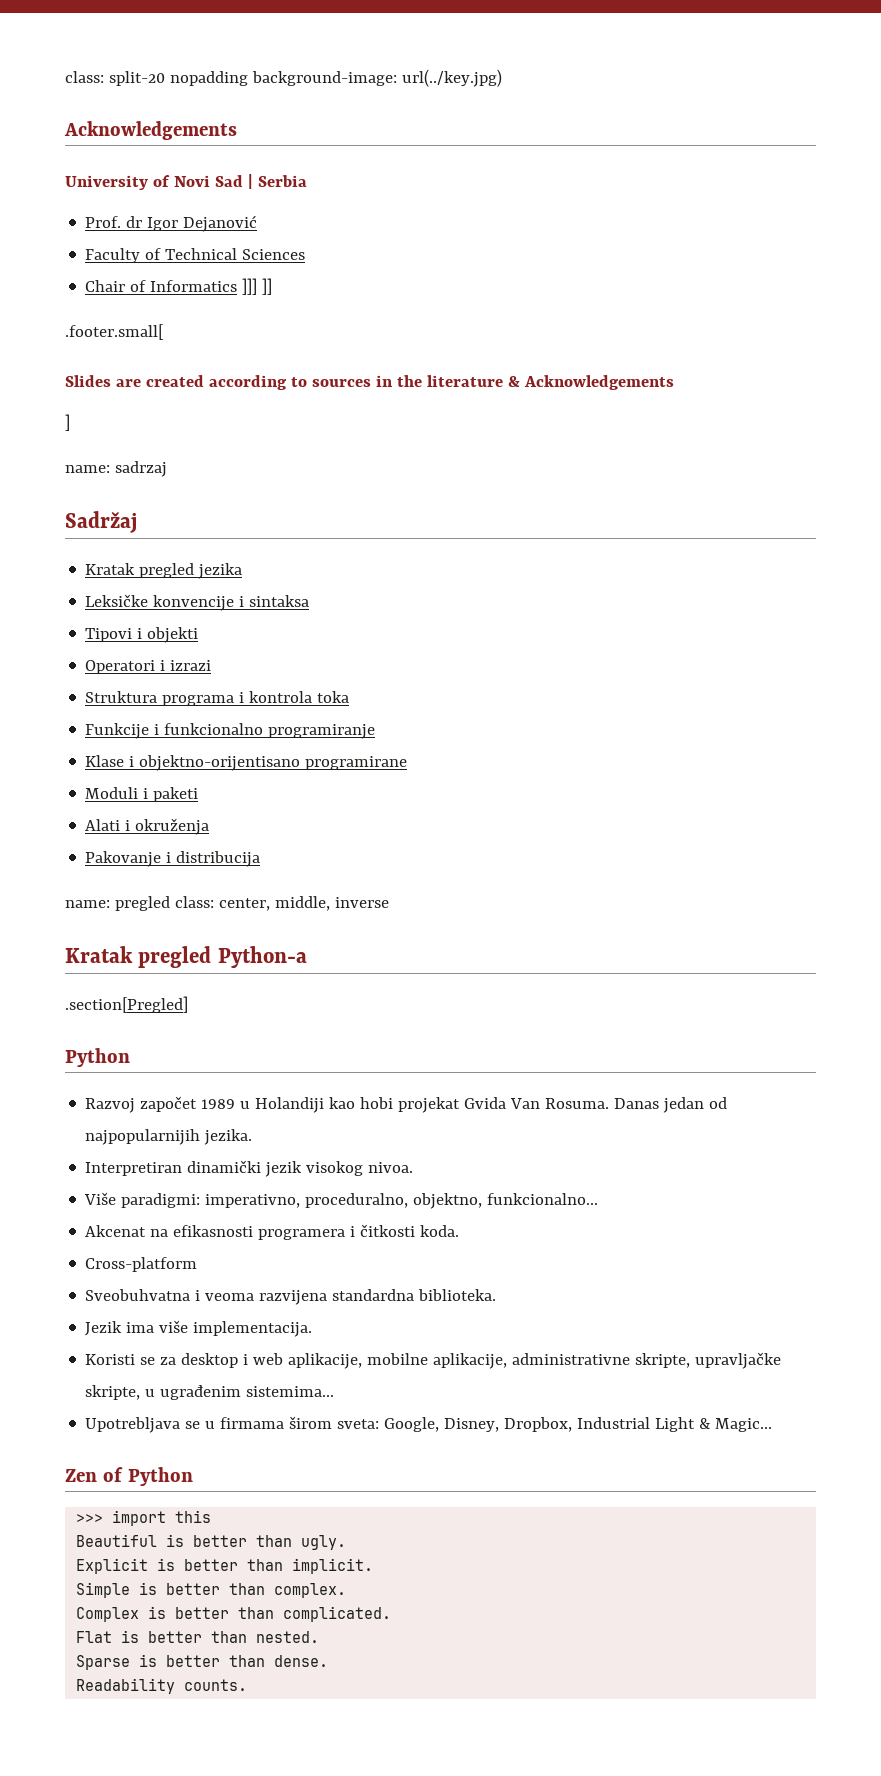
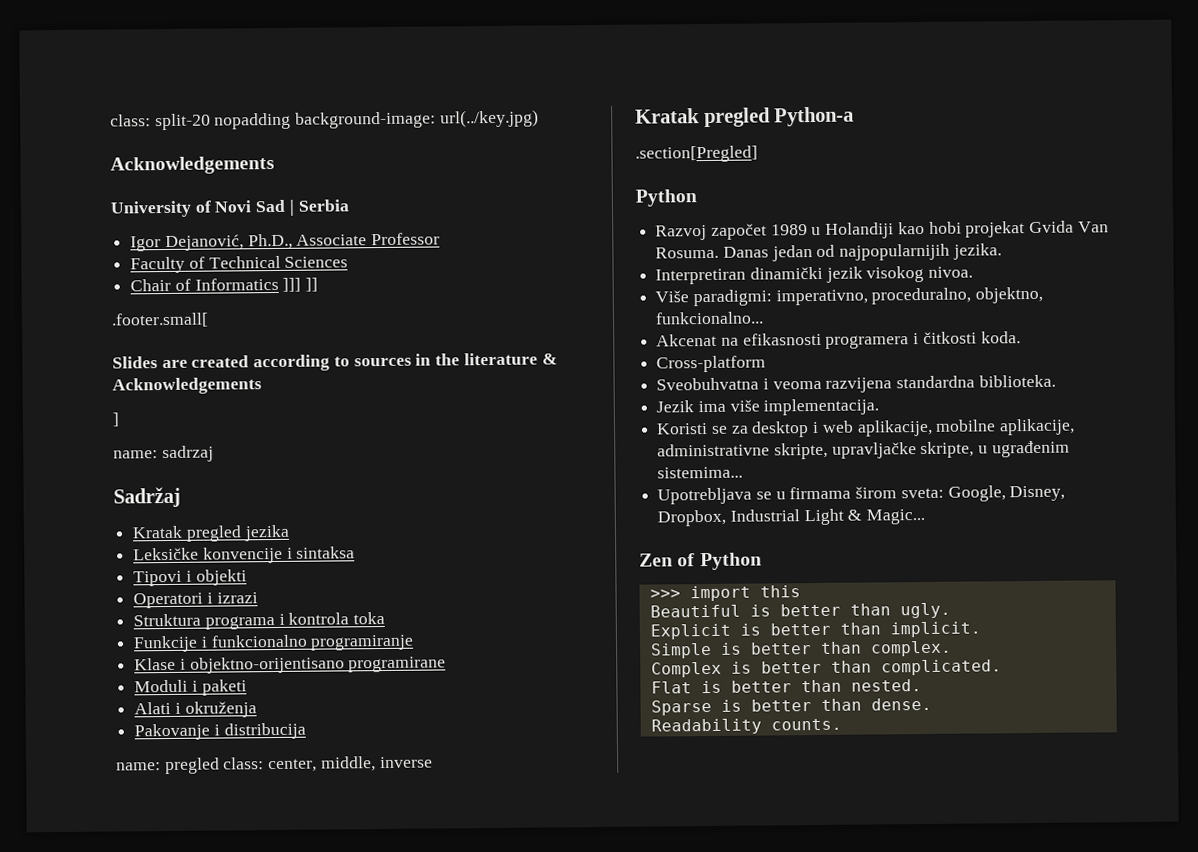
[85,215,258,232] Prof. dr Igor Dejanović -> [130,232,441,252] Igor Dejanović, Ph.D., Associate Professor

